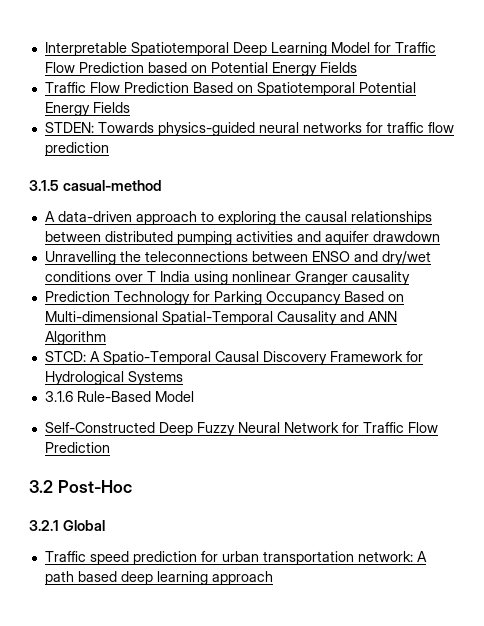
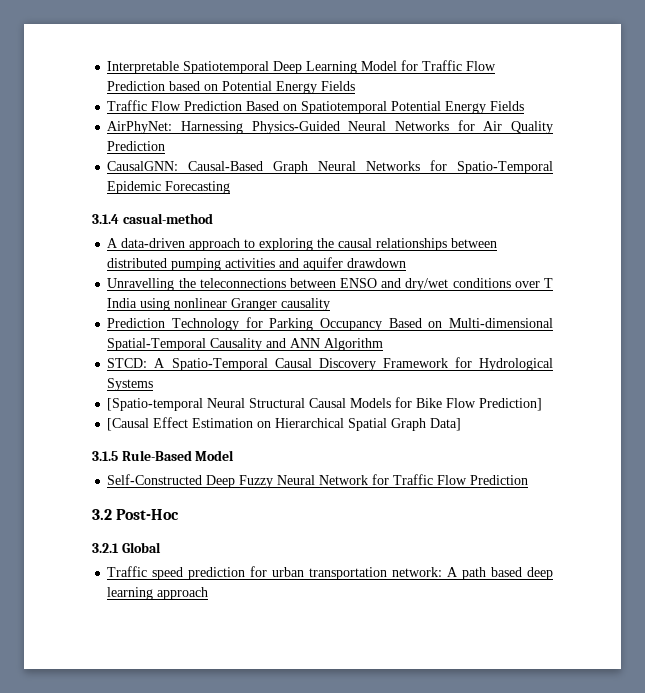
[44,122,454,136] [44,142,109,156] [29,180,59,191] STDEN: Towards physics-guided neural networks for traffic flow prediction // 3.1.5 -> [107,120,553,134] [107,141,166,151] [107,160,553,174] [107,181,231,194] [92,214,119,224] AirPhyNet: Harnessing Physics-Guided Neural Networks for Air Quality Prediction // CausalGNN: Causal-Based Graph Neural Networks for Spatio-Temporal Epidemic Forecasting // 3.1.4
[44,391,73,402] 3.1.6 -> [107,397,543,411] [107,417,462,431] [92,451,118,461] [Spatio-temporal Neural Structural Causal Models for Bike Flow Prediction] // [Causal Effect Estimation on Hierarchical Spatial Graph Data] // 3.1.5

